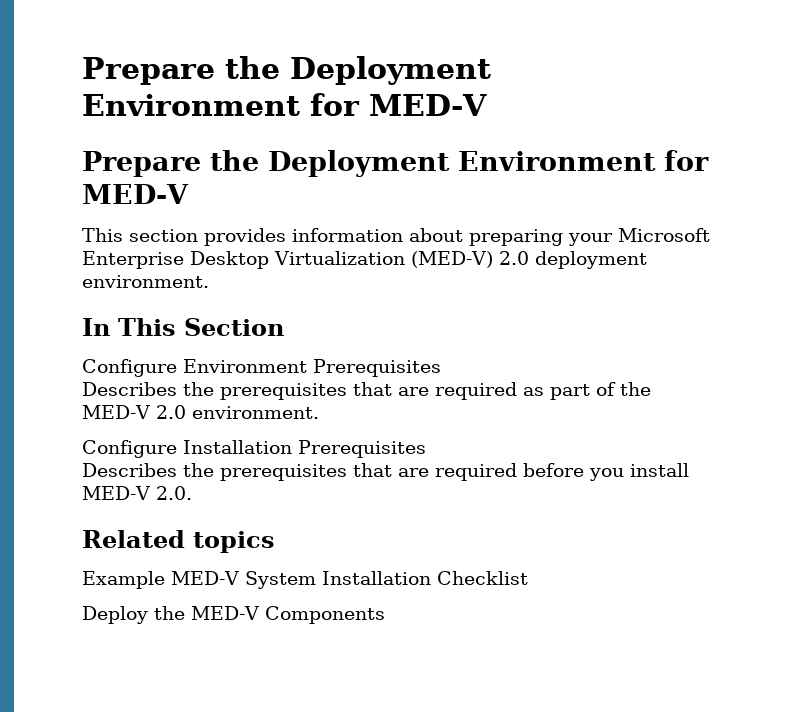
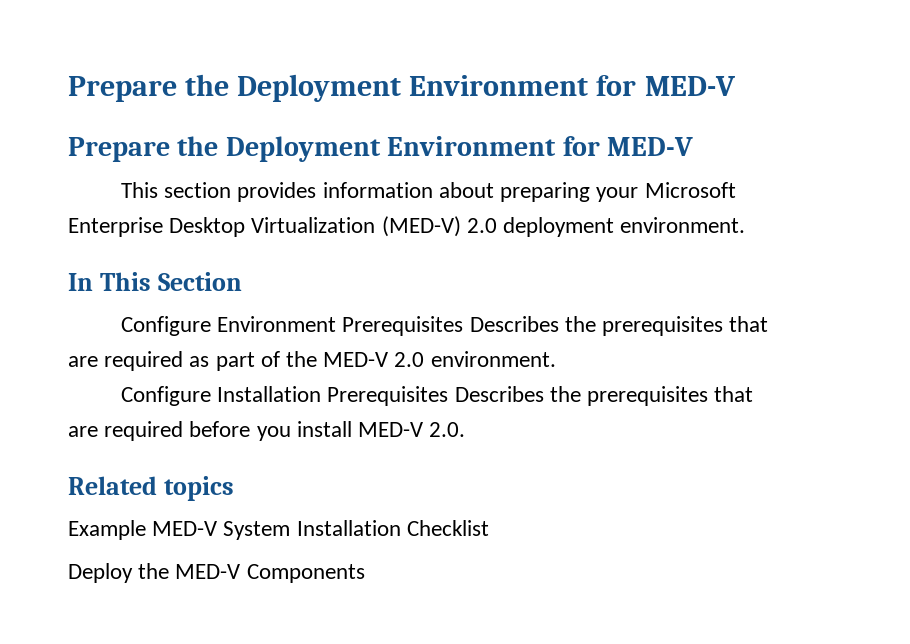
(441, 368) // -> (464, 326) none
(426, 449) // -> (449, 396) none

